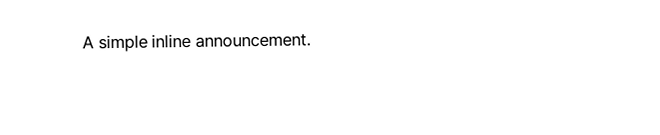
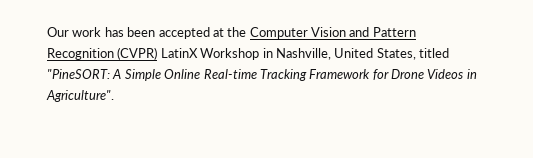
[82,33,311,53] A simple inline announcement. -> [47,27,416,39] [47,47,449,60] [47,69,477,81] [46,90,114,102] Our work has been accepted at the Computer Vision and Pattern Recognition (CVPR) LatinX Workshop in Nashville, United States, titled "PineSORT: A Simple Online Real-time Tracking Framework for Drone Videos in Agriculture".

